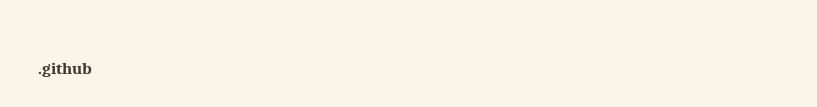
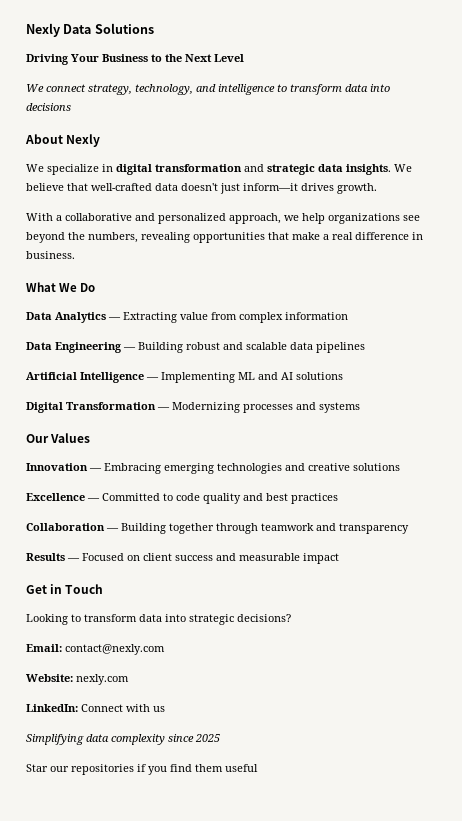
[38,62,92,77] .github -> [26,23,154,37] [26,54,244,65] [26,84,390,95] [26,103,71,111] [25,134,101,147] [26,164,412,175] [26,183,377,194] [26,213,420,224] [26,232,423,243] [26,251,75,259] [26,282,96,292] [26,312,348,323] [26,342,365,353] [26,372,343,383] [26,402,360,413] [26,433,91,443] [26,463,400,474] [26,493,338,504] [26,523,409,534] [26,553,339,564] [26,584,104,594] [26,614,291,625] [26,644,165,655] [26,674,129,685] [26,704,165,712] [26,734,220,745] [26,764,258,775] Nexly Data Solutions // Driving Your Business to the Next Level // We connect strategy, technology, and intelligence to transform data into decisions // About Nexly // We specialize in digital transformation and strategic data insights. We believe that well-crafted data doesn't just inform—it drives growth. // With a collaborative and personalized approach, we help organizations see beyond the numbers, revealing opportunities that make a real difference in business. // What We Do // Data Analytics — Extracting value from complex information // Data Engineering — Building robust and scalable data pipelines // Artificial Intelligence — Implementing ML and AI solutions // Digital Transformation — Modernizing processes and systems // Our Values // Innovation — Embracing emerging technologies and creative solutions // Excellence — Committed to code quality and best practices // Collaboration — Building together through teamwork and transparency // Results — Focused on client success and measurable impact // Get in Touch // Looking to transform data into strategic decisions? // Email: contact@nexly.com // Website: nexly.com // LinkedIn: Connect with us // Simplifying data complexity since 2025 // Star our repositories if you find them useful

